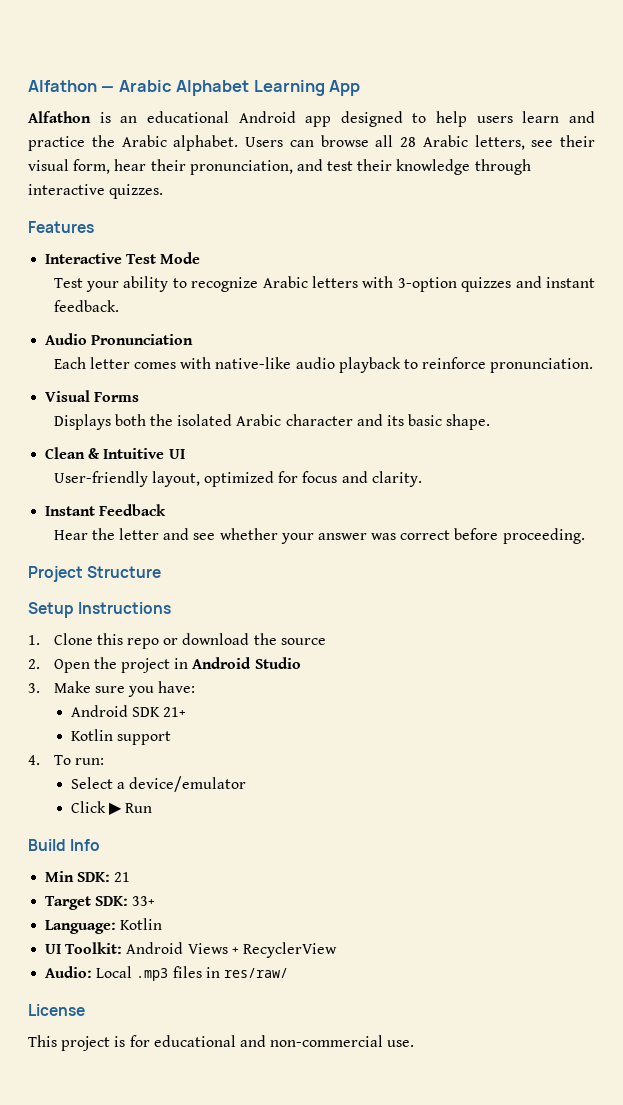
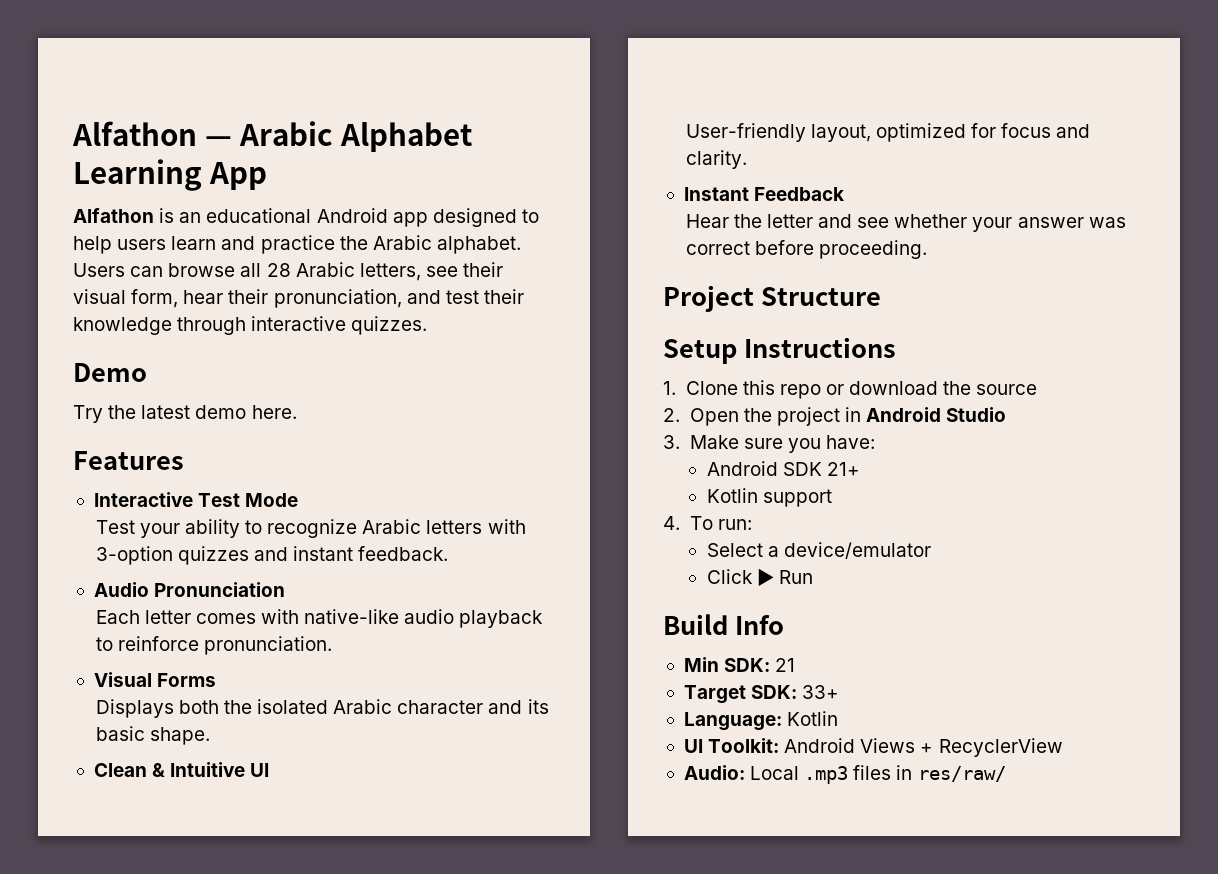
(164, 191) none -> [73,363,147,382] [73,405,297,423] // Demo // Try the latest demo here.
[28,1004,85,1016] [28,1035,415,1051] // License // This project is for educational and non-commercial use. -> (1006, 774) none

